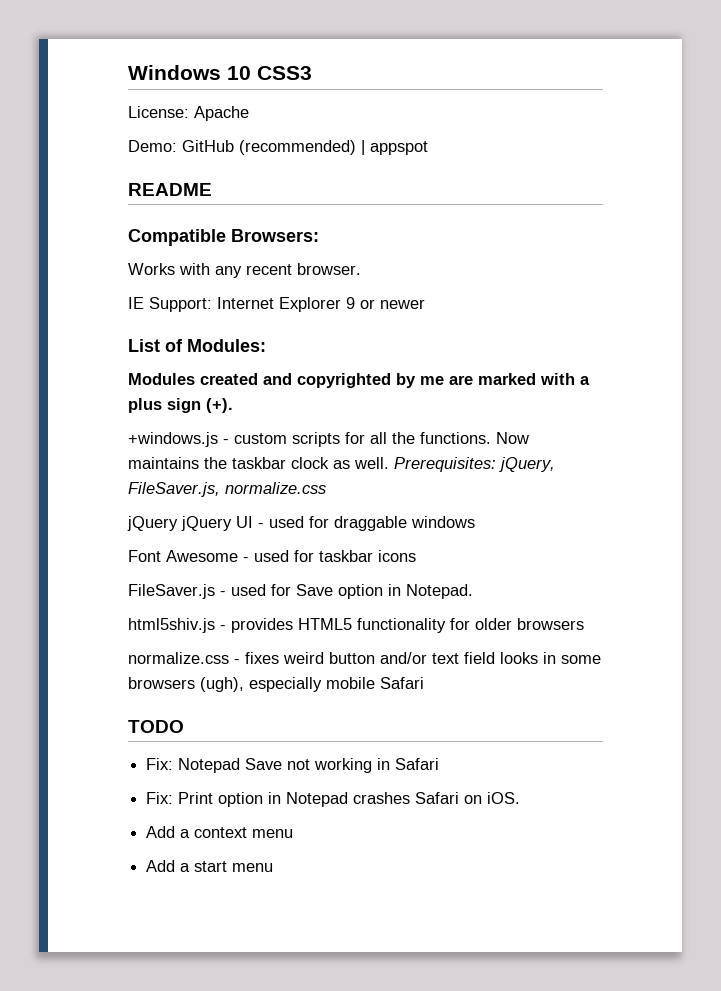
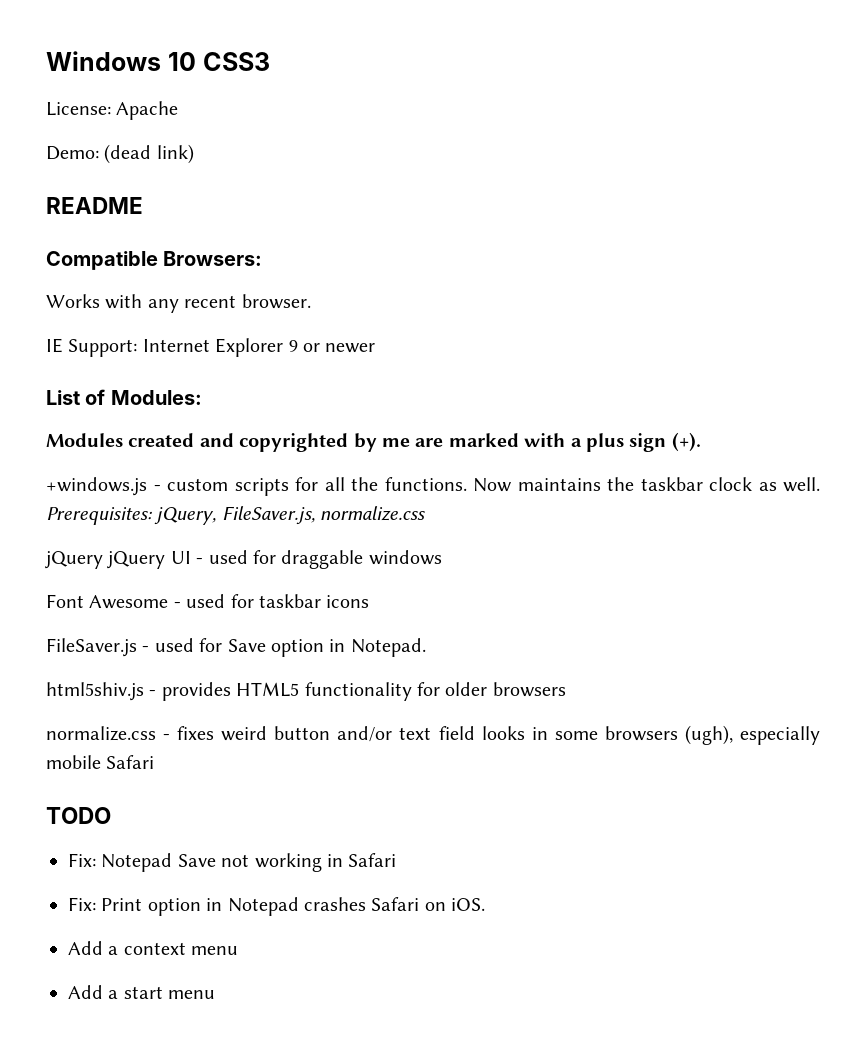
[182,140,428,155] GitHub (recommended) | appspot -> [104,144,194,164] (dead link)

